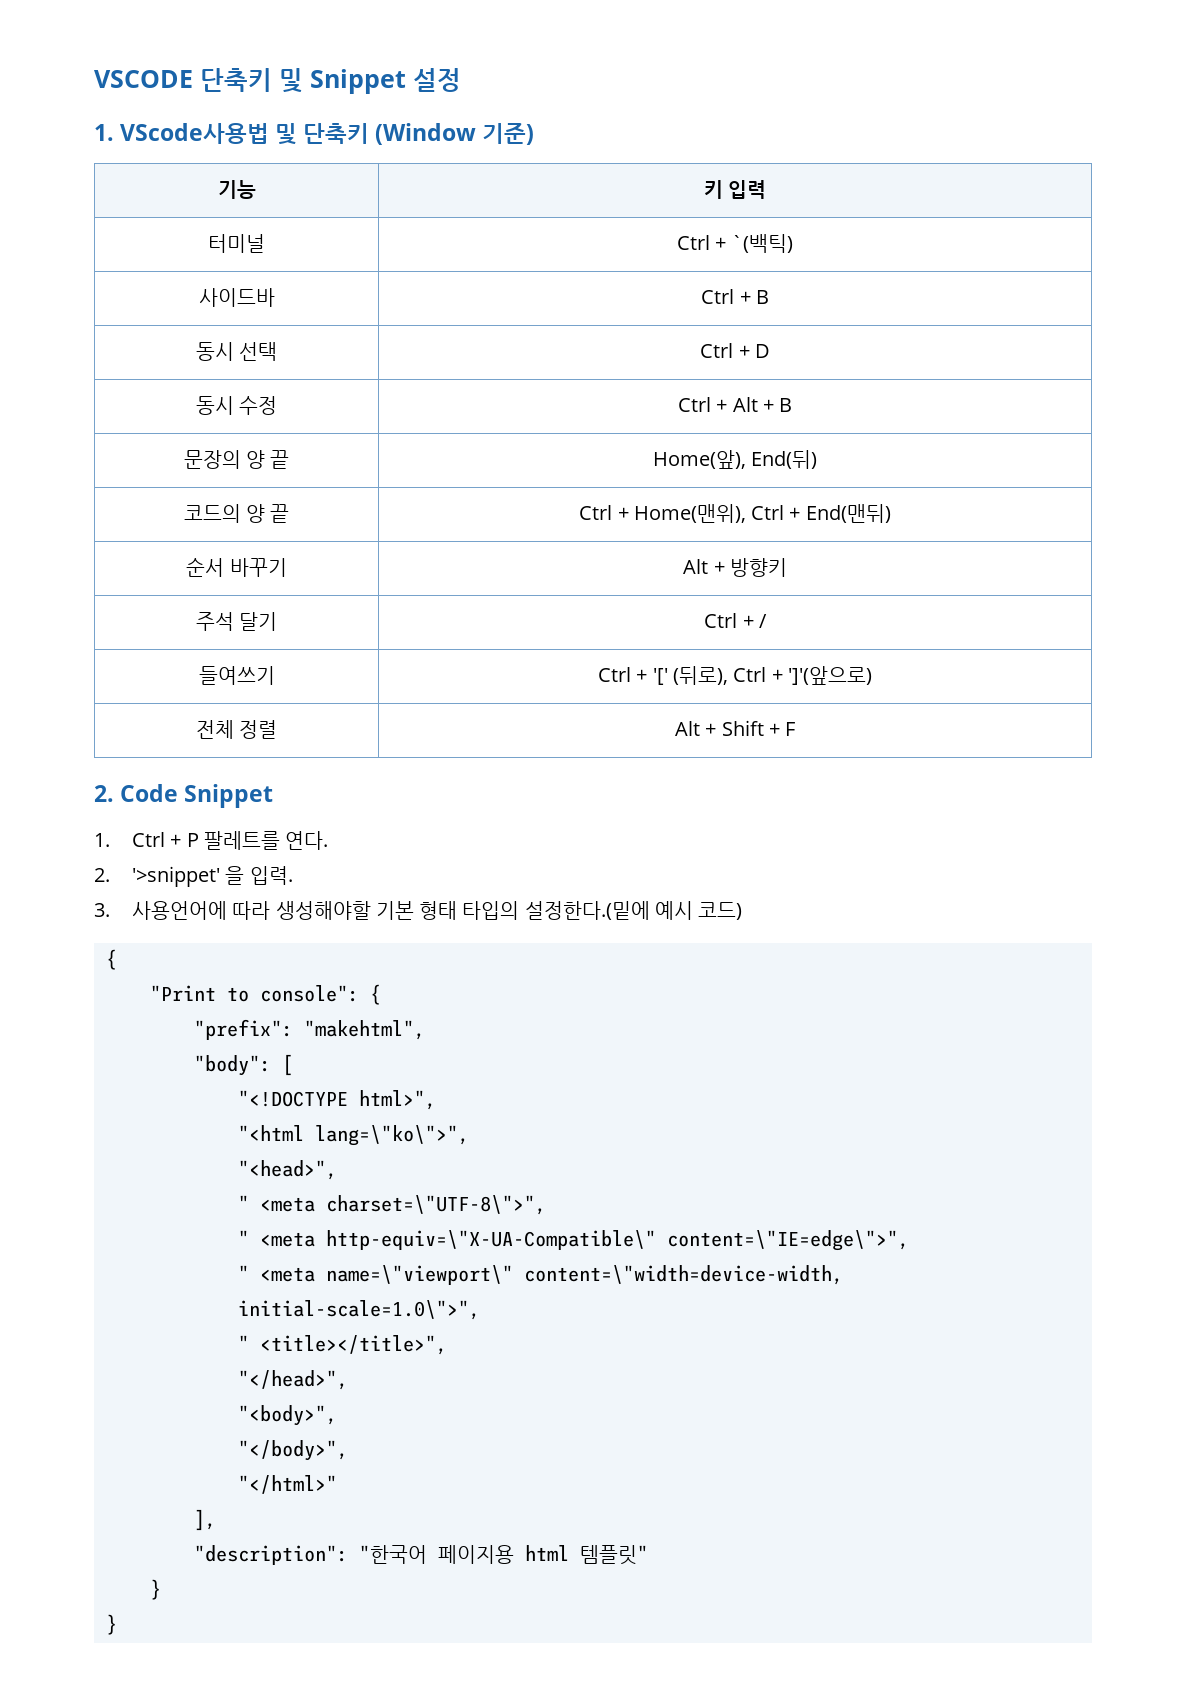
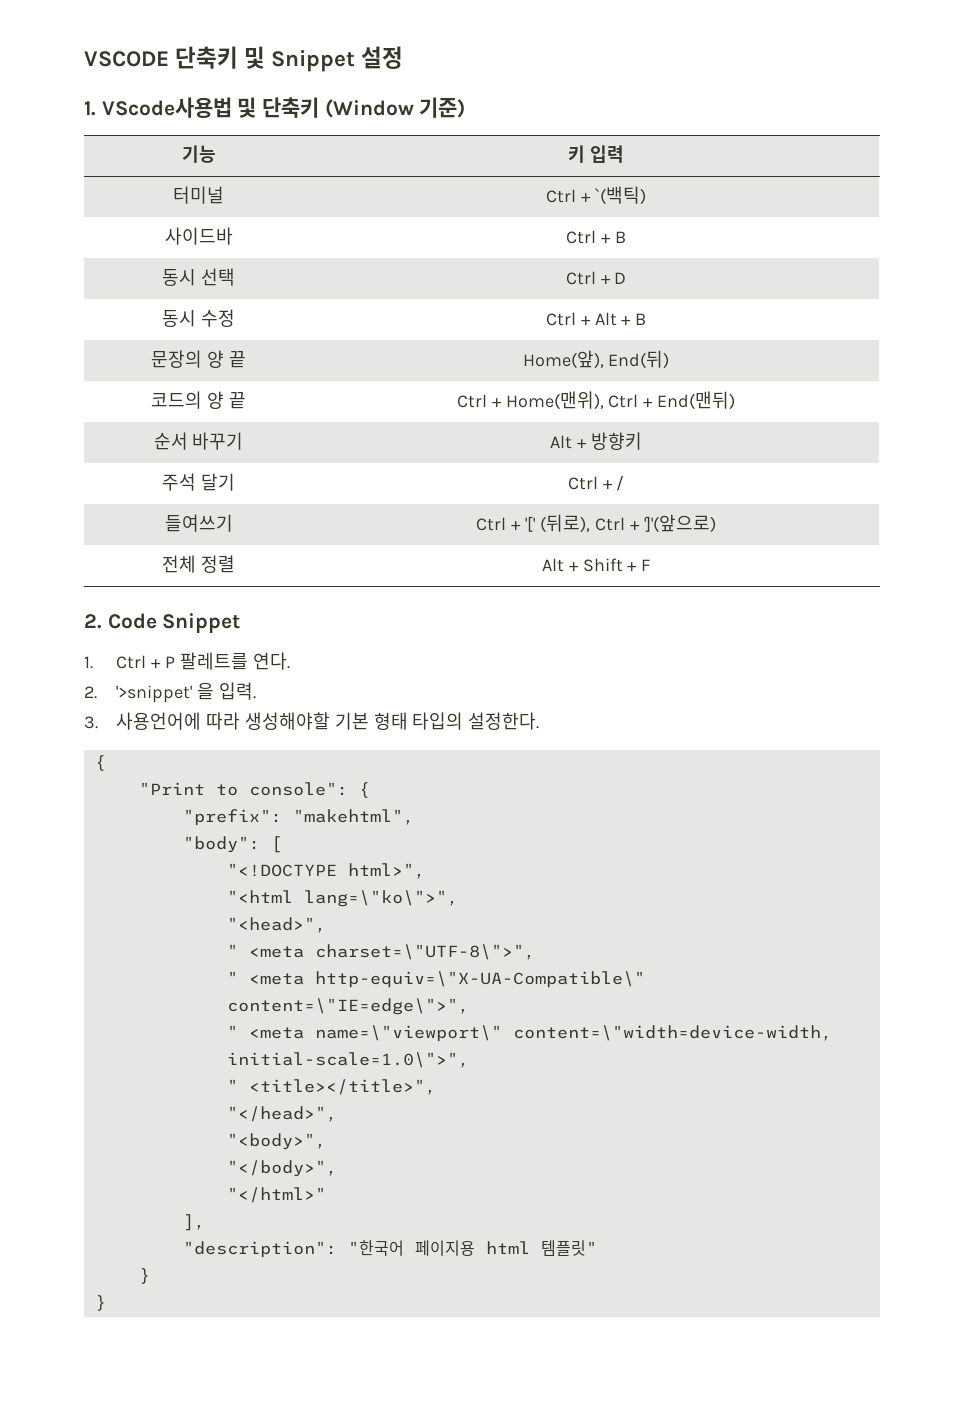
[524,901,743,920] 설정한다.(밑에 예시 코드) -> [468,712,540,730] 설정한다.

